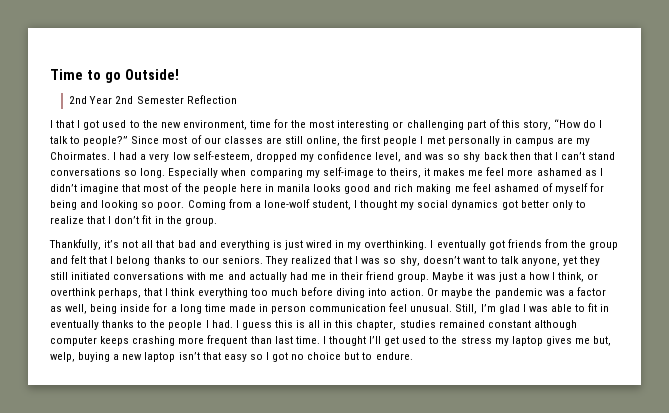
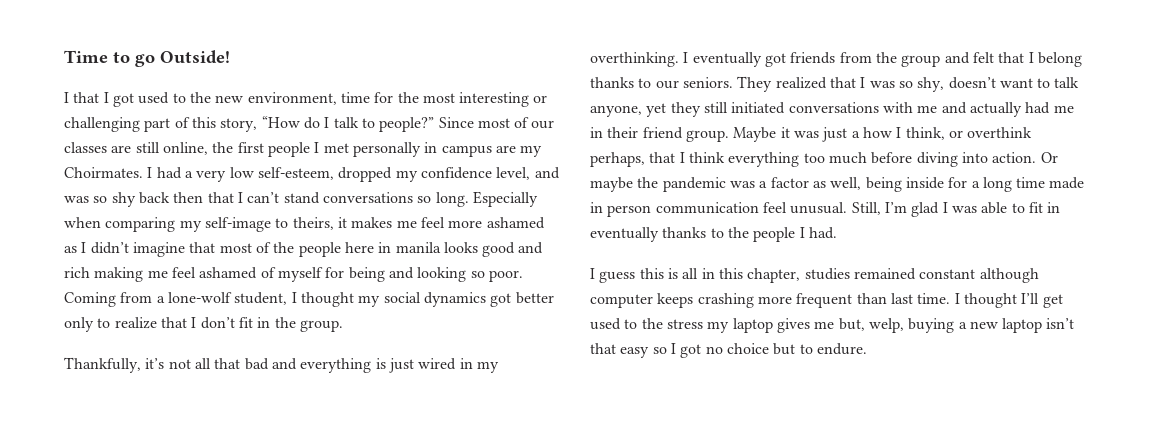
[69,95,237,104] // 2nd Year 2nd Semester Reflection -> (230, 57) none
(233, 324) none -> (837, 233) //

